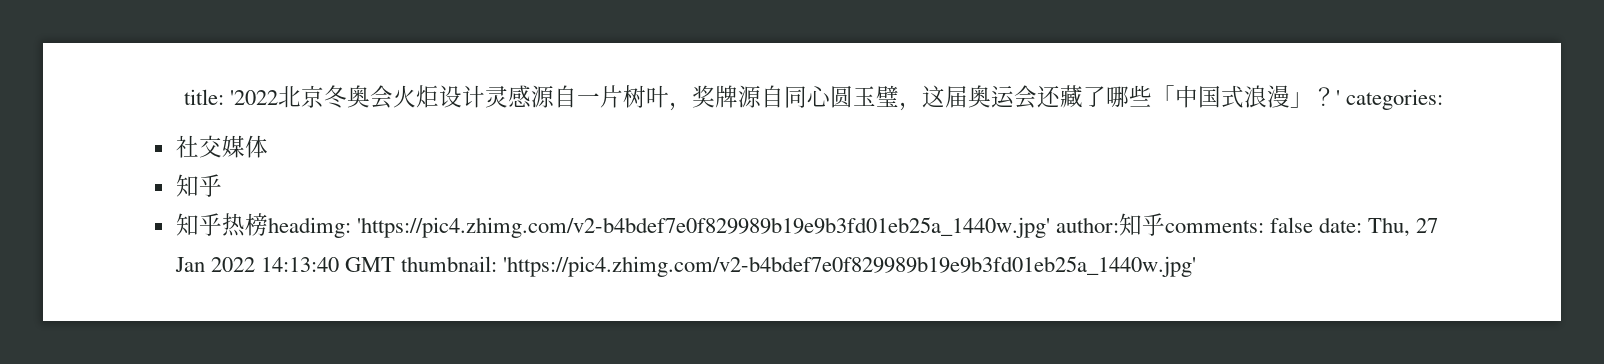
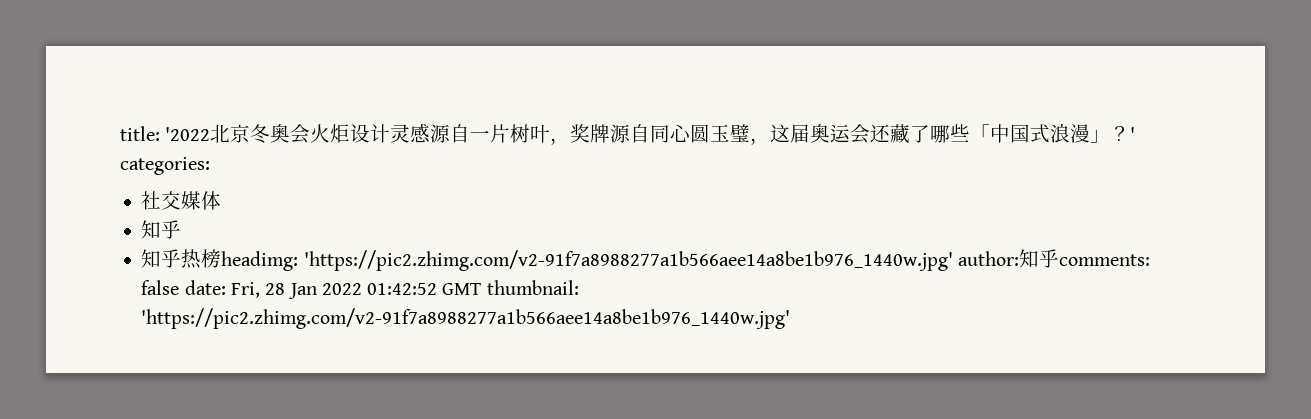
[356,217,1050,238] 'https://pic4.zhimg.com/v2-b4bdef7e0f829989b19e9b3fd01eb25a_1440w.jpg' -> [303,250,953,271] 'https://pic2.zhimg.com/v2-91f7a8988277a1b566aee14a8be1b976_1440w.jpg'
[1368,217,1439,237] Thu, 27 -> [230,282,286,298] Fri, 28
[260,257,339,272] 14:13:40 -> [367,283,438,295] 01:42:52
[503,256,1197,277] 'https://pic4.zhimg.com/v2-b4bdef7e0f829989b19e9b3fd01eb25a_1440w.jpg' -> [141,308,791,329] 'https://pic2.zhimg.com/v2-91f7a8988277a1b566aee14a8be1b976_1440w.jpg'

